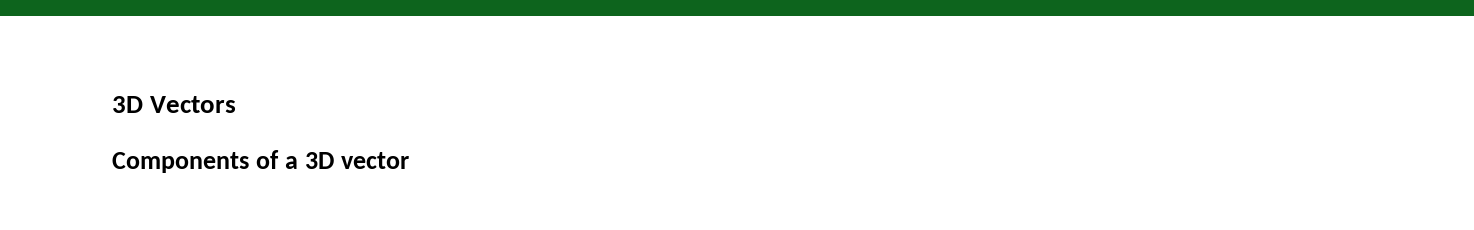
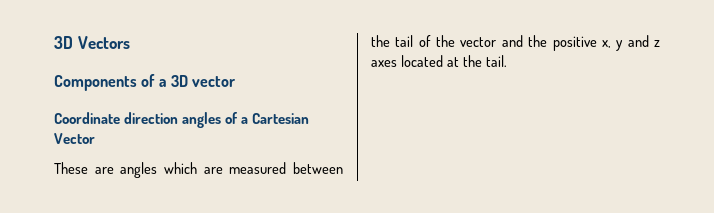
(409, 160) none -> [54,112,310,128] [54,133,95,144] [54,162,343,178] [371,35,660,51] [371,55,507,67] // Coordinate direction angles of a Cartesian Vector // These are angles which are measured between the tail of the vector and the positive x, y and z axes located at the tail.

